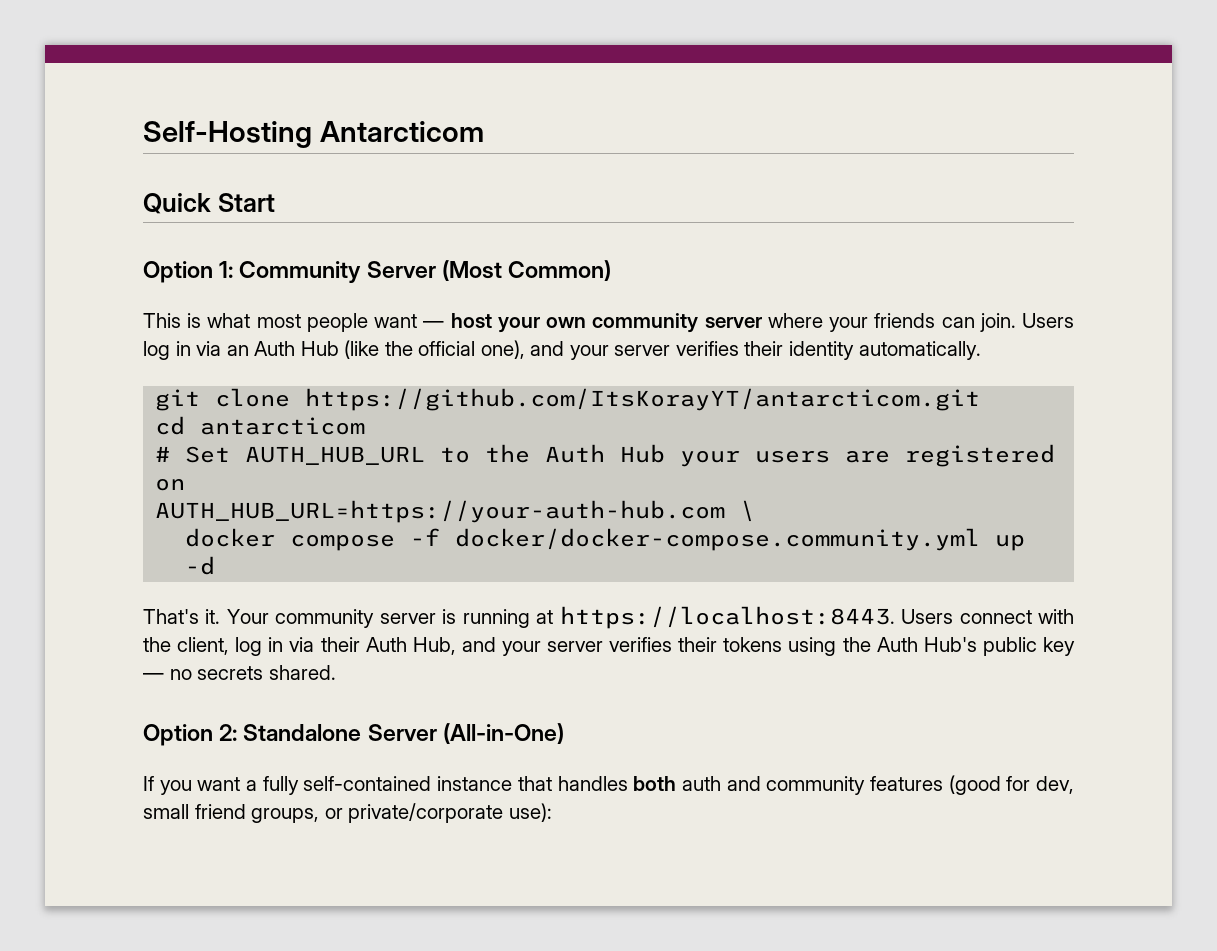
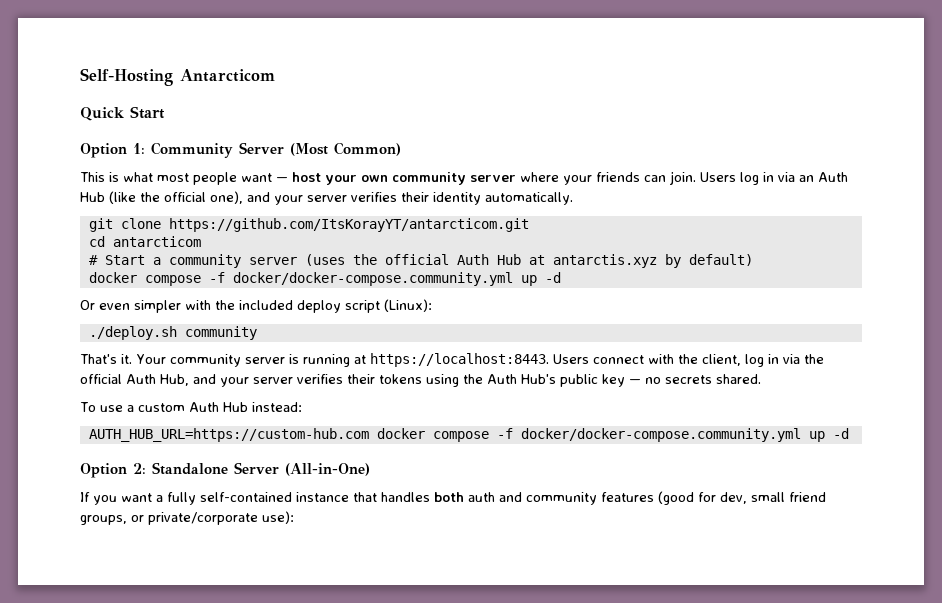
[185,444,1056,467] [155,478,186,491] [155,500,756,523] [185,528,1026,551] [185,556,216,575] Set AUTH_HUB_URL to the Auth Hub your users are registered on // AUTH_HUB_URL=https://your-auth-hub.com \ // docker compose -f docker/docker-compose.community.yml up -d -> [104,254,753,268] [88,272,561,286] [80,299,432,313] [88,326,257,340] Start a community server (uses the official Auth Hub at antarctis.xyz by default) // docker compose -f docker/docker-compose.community.yml up -d // Or even simpler with the included deploy script (Linux): // ./deploy.sh community
[320,637,360,652] their -> [803,354,824,364] [80,374,122,384] the official
(336, 672) none -> [80,402,302,412] [88,428,849,442] // To use a custom Auth Hub instead: // AUTH_HUB_URL=https://custom-hub.com docker compose -f docker/docker-compose.community.yml up -d

